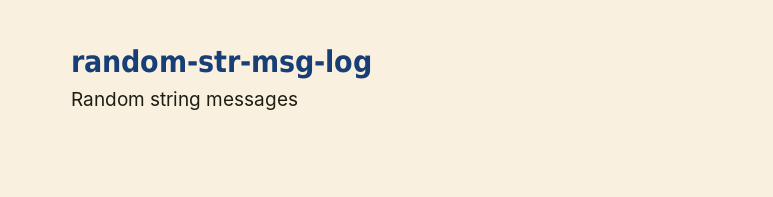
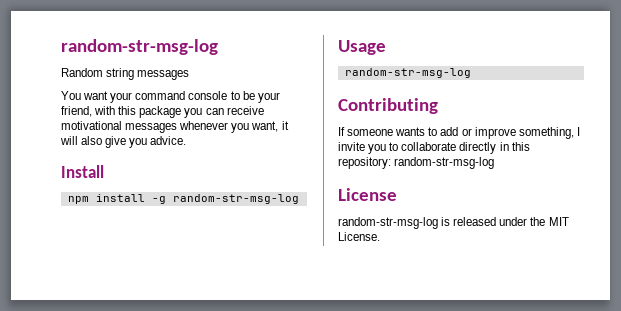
(299, 102) none -> [61,91,280,103] [61,106,264,118] [61,121,289,133] [60,136,187,148] [61,165,104,178] [67,194,299,204] [338,40,386,55] [344,68,471,78] [338,98,438,114] [338,127,580,139] [338,142,530,154] [338,157,495,169] [338,188,397,201] [338,217,569,229] [338,232,380,241] // You want your command console to be your friend, with this package you can receive motivational messages whenever you want, it will also give you advice. // Install // npm install -g random-str-msg-log // Usage // random-str-msg-log // Contributing // If someone wants to add or improve something, I invite you to collaborate directly in this repository: random-str-msg-log // License // random-str-msg-log is released under the MIT License.

